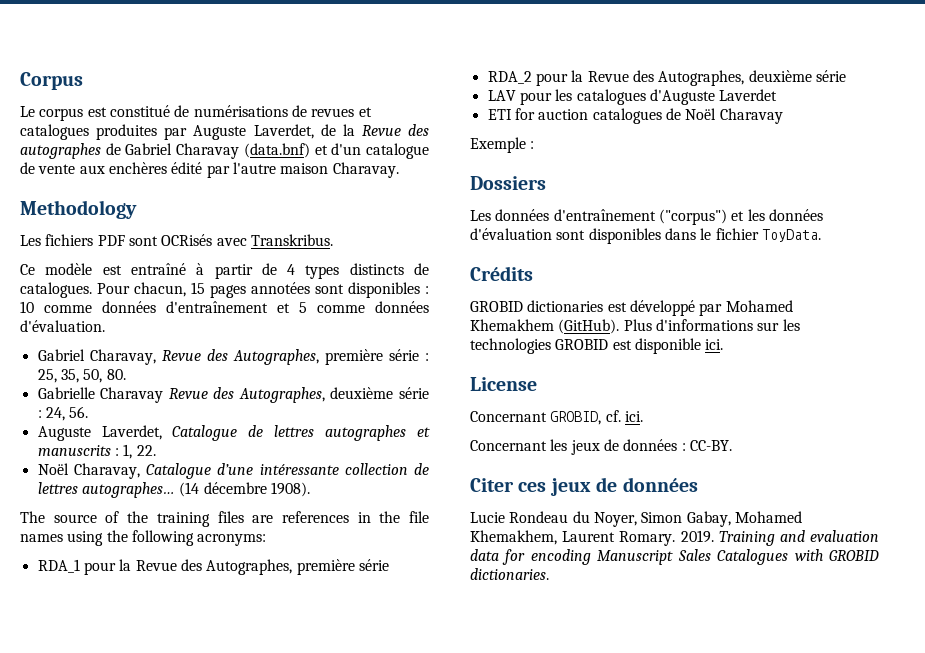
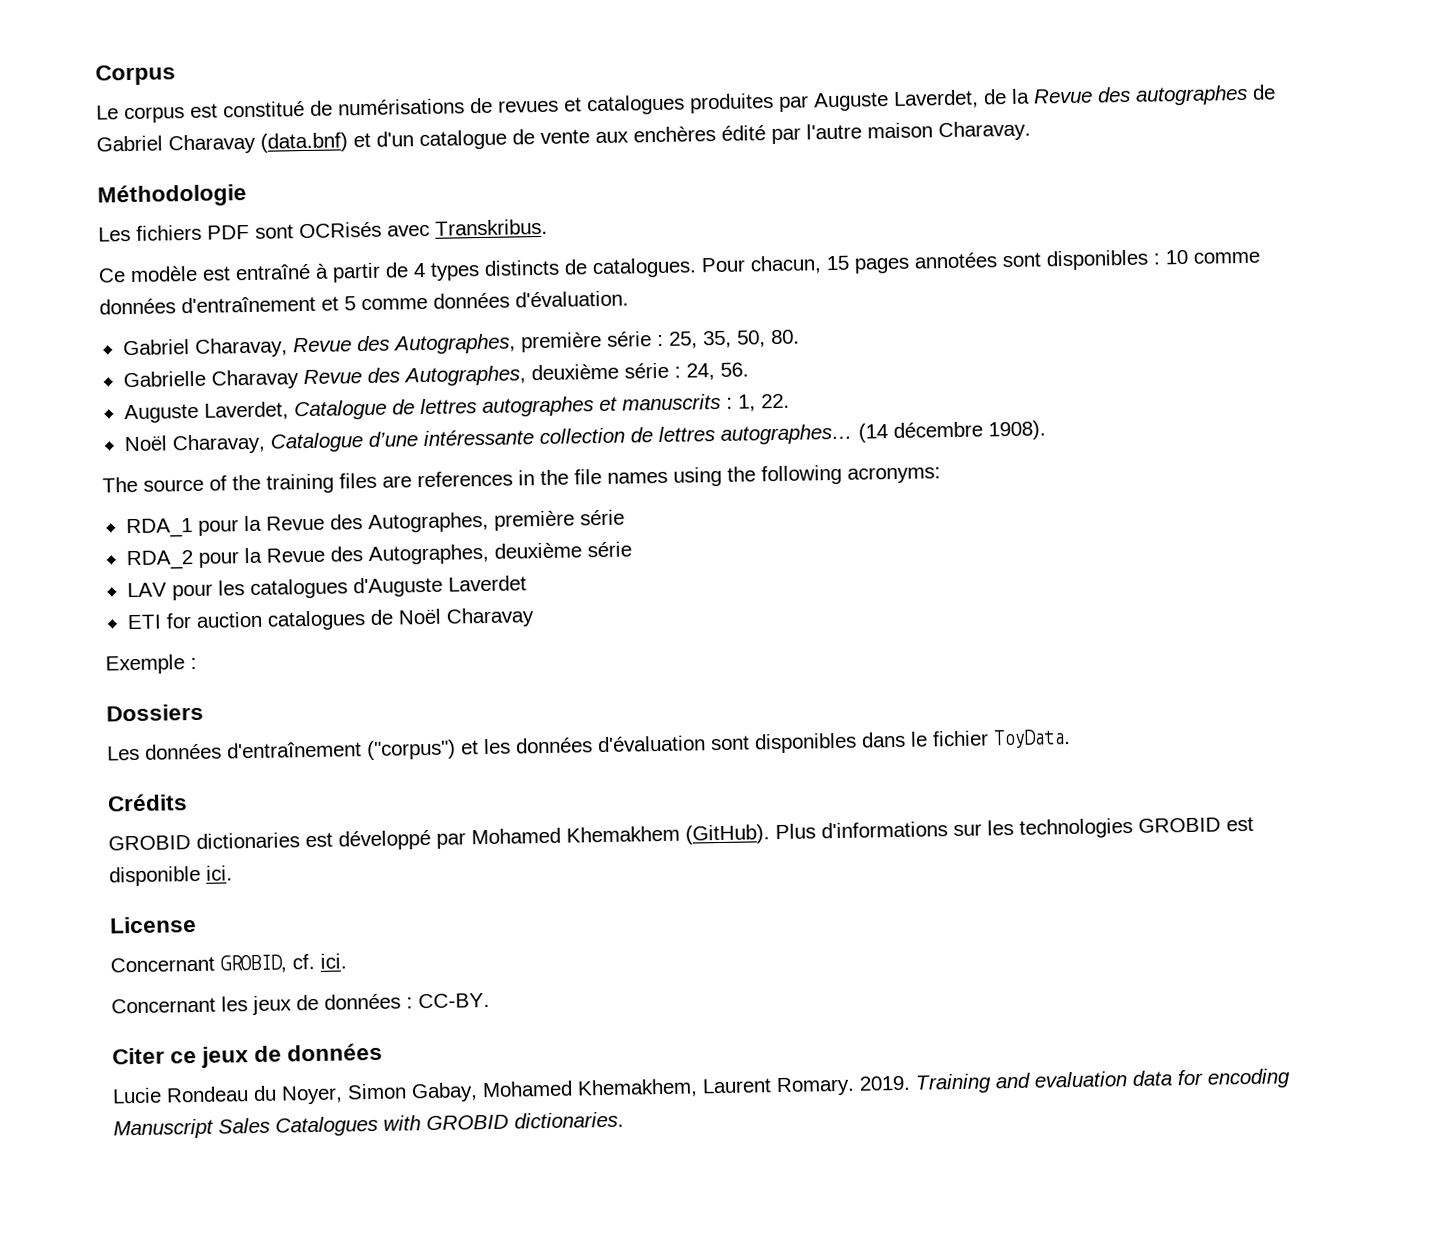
[20,200,137,219] Methodology -> [97,183,247,208] Méthodologie
[518,482,547,492] ces -> [170,1050,198,1064] ce

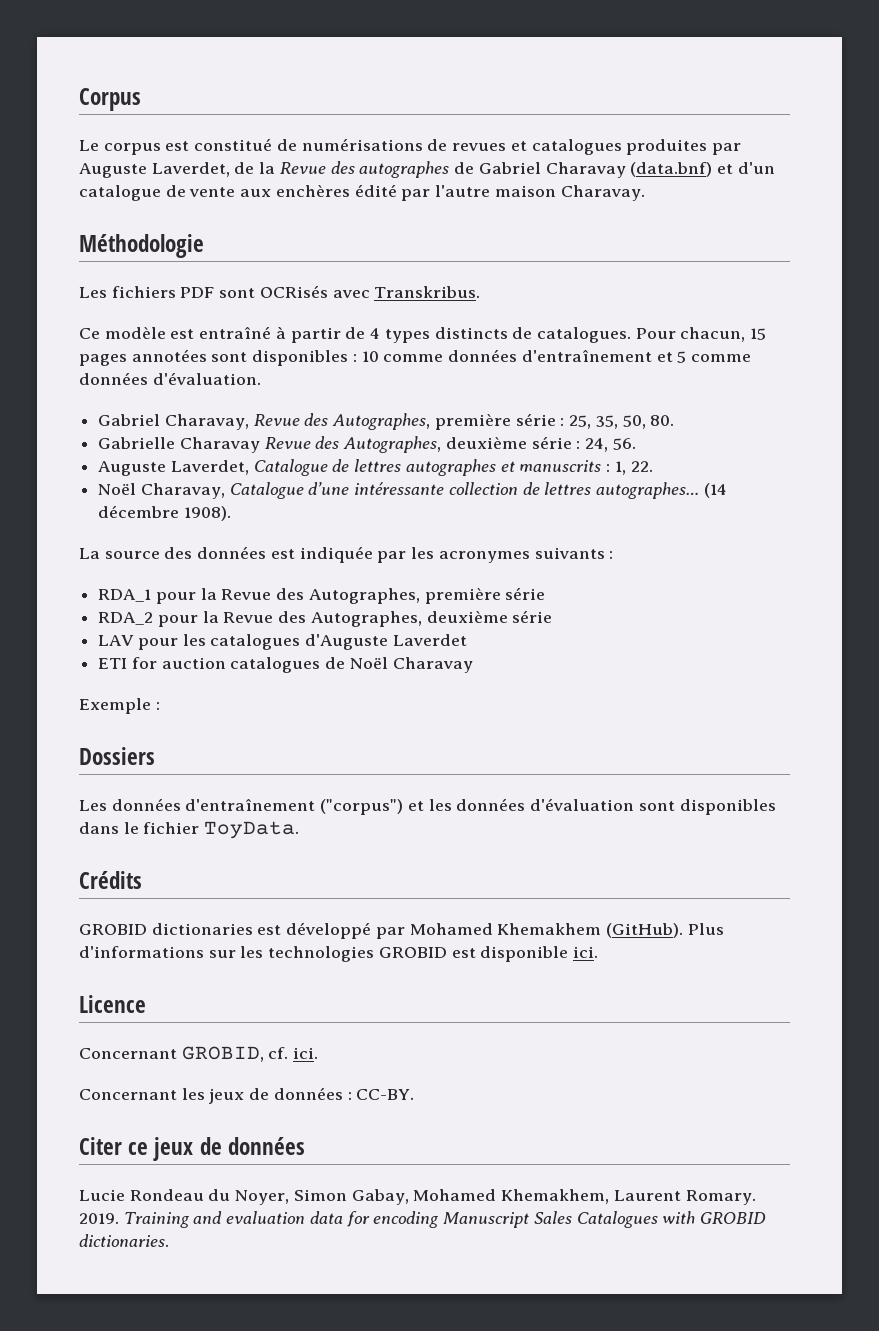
[102,464,941,494] The source of the training files are references in the file names using the following acronyms: -> [79,546,614,563] La source des données est indiquée par les acronymes suivants :
[109,915,197,934] License -> [79,995,146,1013] Licence

